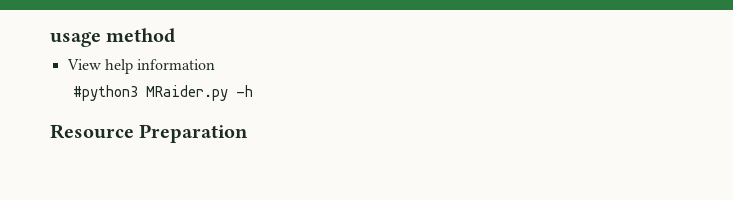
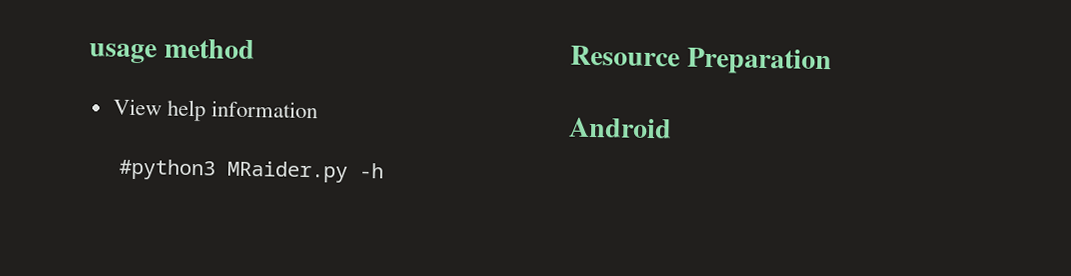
(249, 133) none -> [569,117,672,139] // Android

